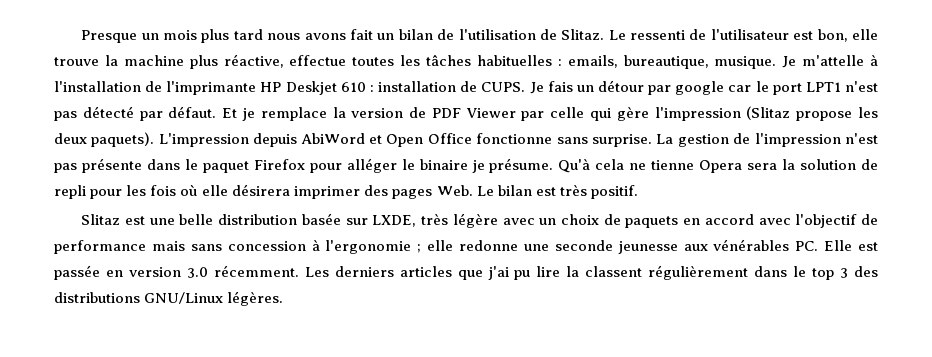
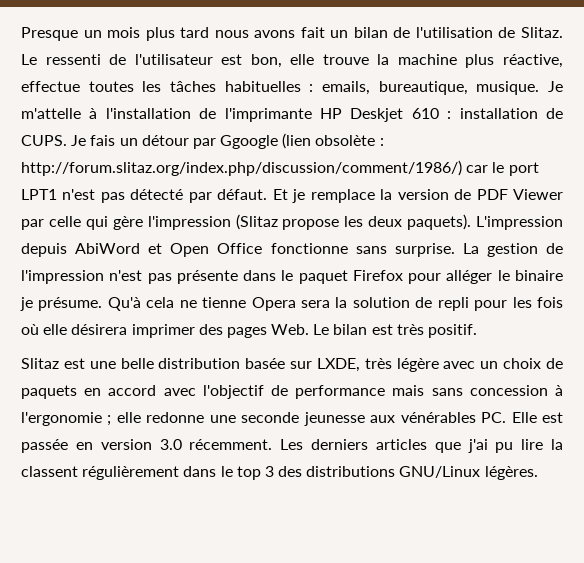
[675,81,725,95] google -> [220,133,384,149] [21,160,462,176] Ggoogle (lien obsolète : http://forum.slitaz.org/index.php/discussion/comment/1986/)

